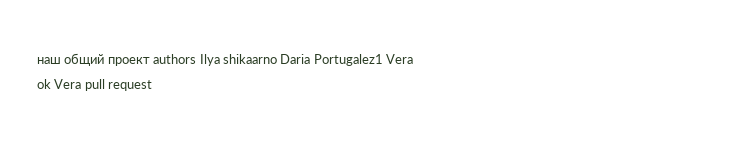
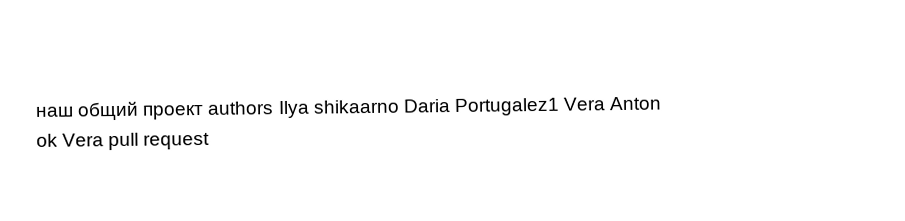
(413, 59) none -> [609,96,663,111] Anton

